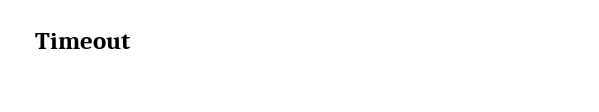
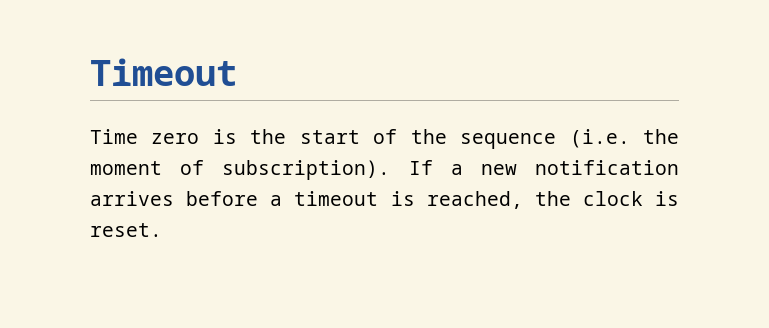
(131, 41) none -> [90,129,680,149] [90,160,680,180] [90,191,679,209] [90,223,162,237] // Time zero is the start of the sequence (i.e. the moment of subscription). If a new notification arrives before a timeout is reached, the clock is reset.

